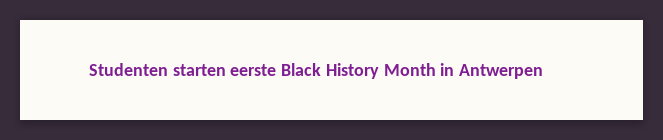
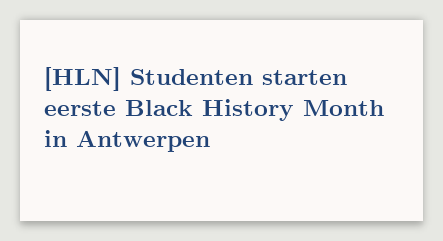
(89, 69) none -> [44,67,121,91] [HLN]

